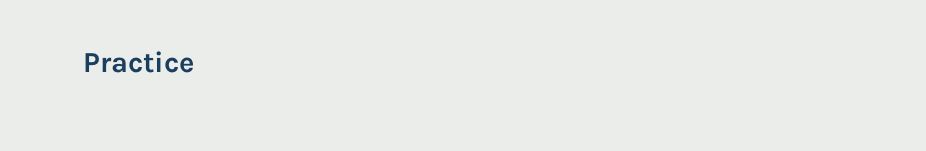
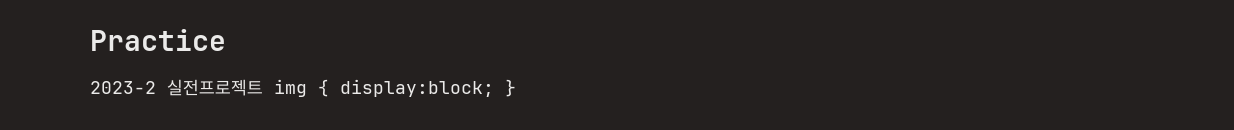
(194, 62) none -> [90,79,516,97] // 2023-2 실전프로젝트 img { display:block; }

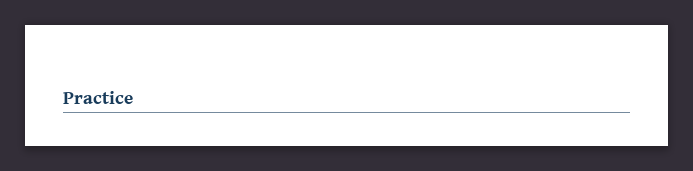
[90,79,516,97] // 2023-2 실전프로젝트 img { display:block; } -> (133, 97) none

